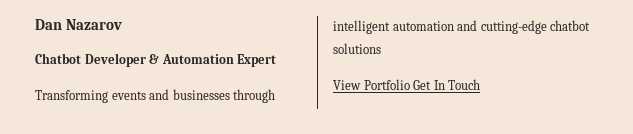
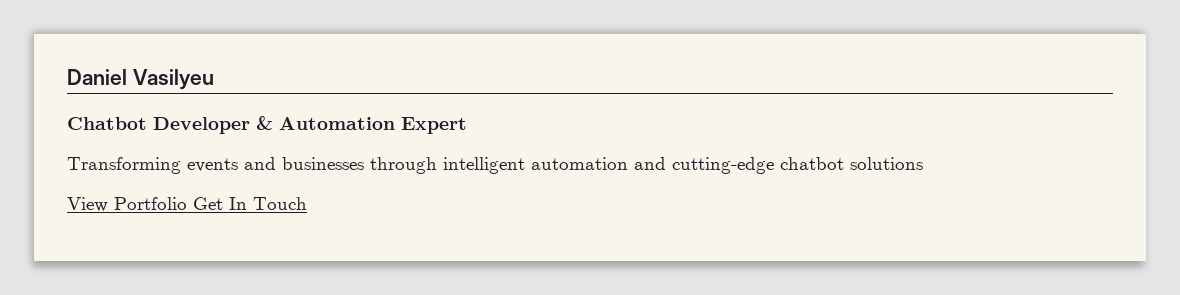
[35,19,123,30] Dan Nazarov -> [67,69,214,90] Daniel Vasilyeu

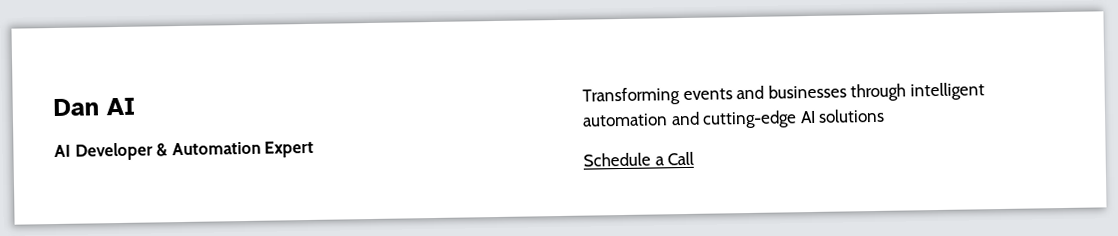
[67,69,214,90] [67,117,147,130] Daniel Vasilyeu // Chatbot -> [53,97,135,117] [54,144,71,158] Dan AI // AI
[780,157,844,170] chatbot -> [799,110,816,124] AI
[67,197,307,212] View Portfolio Get In Touch -> [583,151,695,167] Schedule a Call

